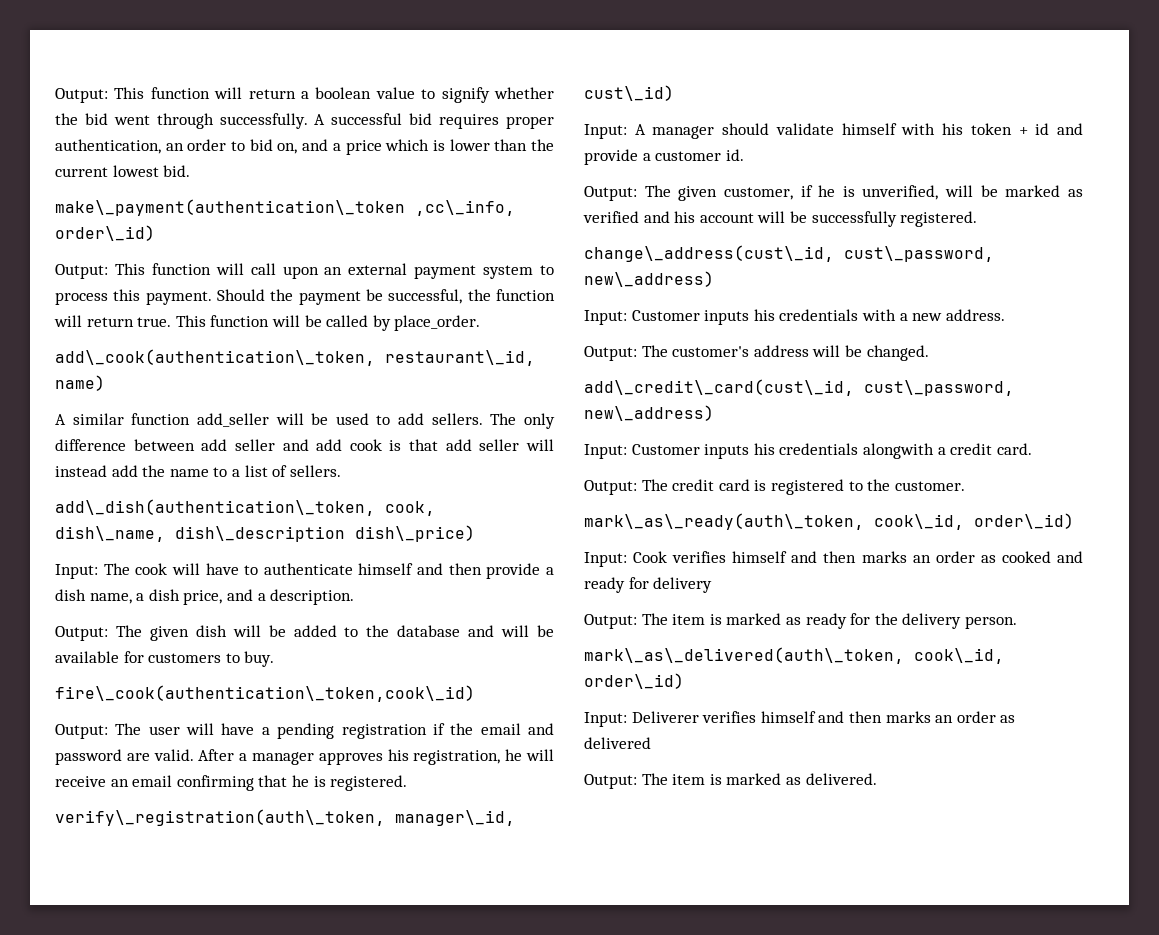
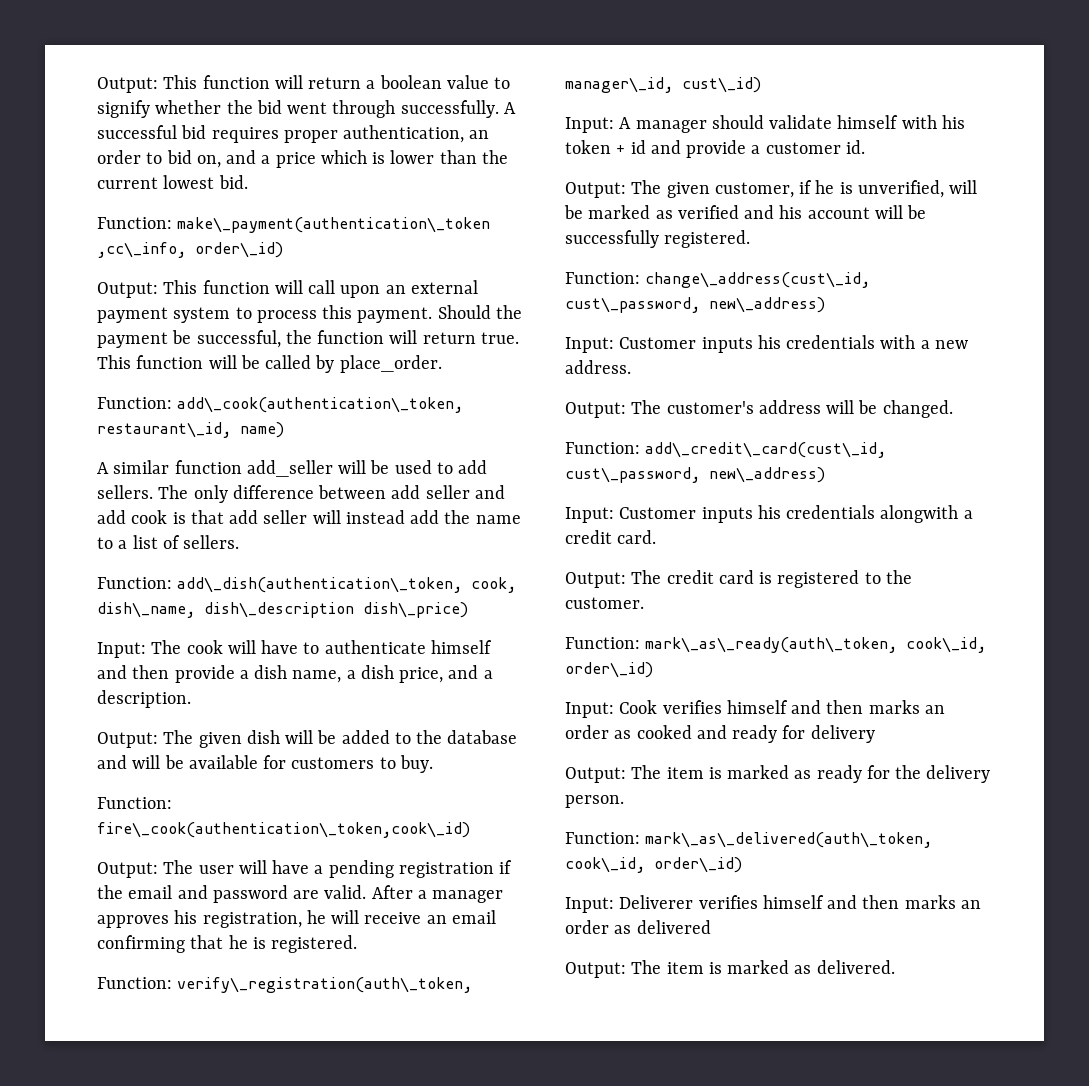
(191, 171) none -> [97,217,172,229] Function:
(481, 323) none -> [97,397,172,409] Function:
(341, 471) none -> [97,577,172,589] Function:
(275, 659) none -> [97,797,172,809] Function:
(408, 783) none -> [97,977,172,989] Function:
(978, 219) none -> [565,272,640,284] Function:
(929, 353) none -> [565,442,640,454] Function:
(965, 486) none -> [565,637,640,649] Function:
(1017, 622) none -> [565,832,640,844] Function:

